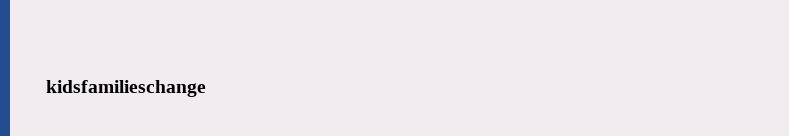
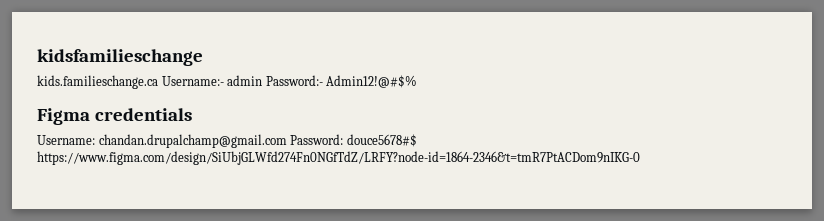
(206, 88) none -> [37,75,418,89] [37,108,192,125] [37,134,417,148] [37,151,640,165] // kids.familieschange.ca Username:- admin Password:- Admin12!@#$% // Figma credentials // Username: chandan.drupalchamp@gmail.com Password: douce5678#$ https://www.figma.com/design/SiUbjGLWfd274Fn0NGfTdZ/LRFY?node-id=1864-2346&t=tmR7PtACDom9nIKG-0

